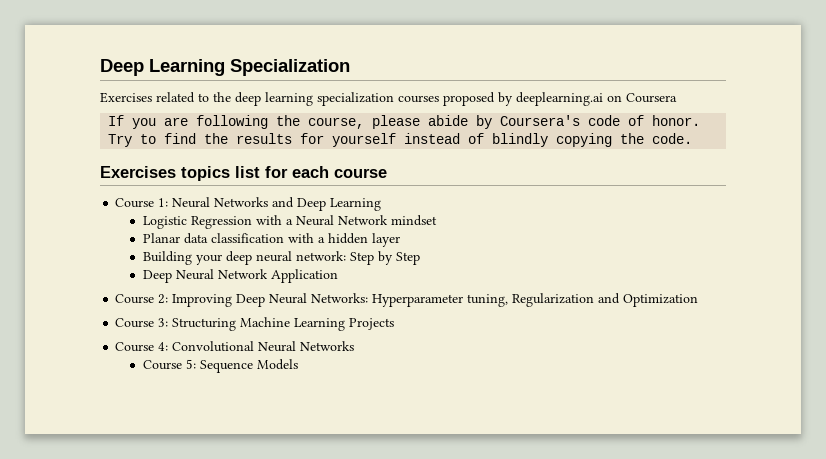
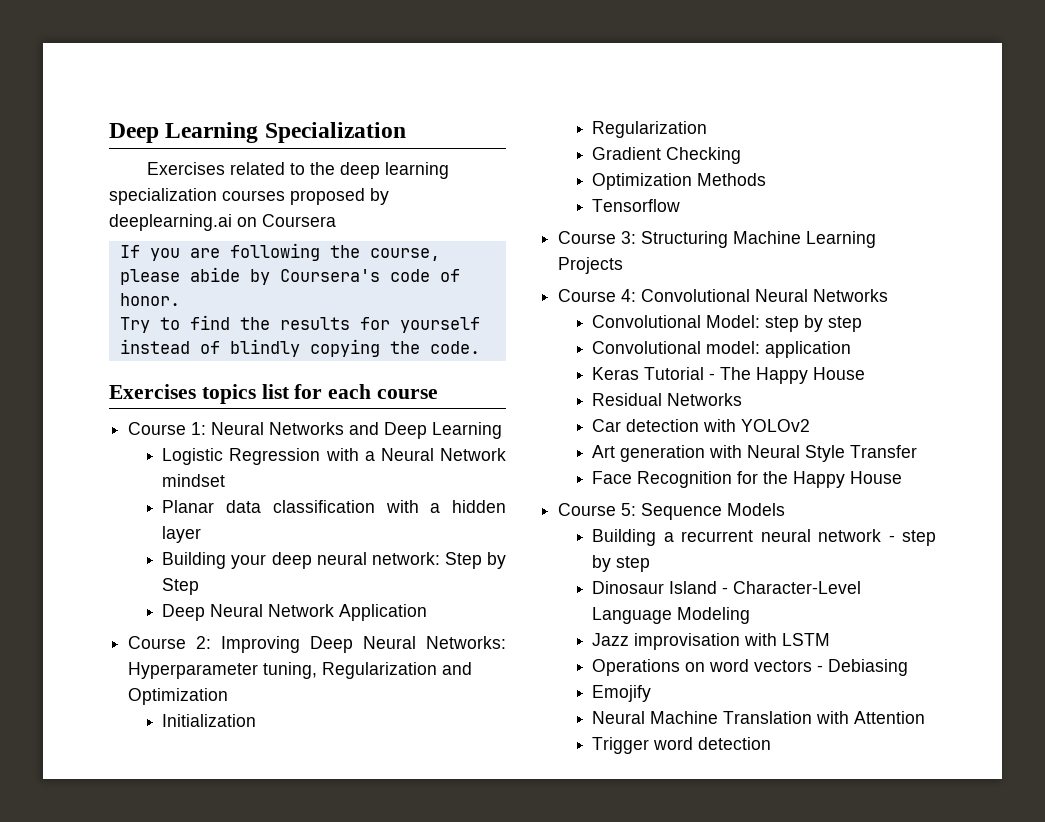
(699, 300) none -> [162,714,257,727] [592,121,708,138] [592,147,742,164] [592,173,767,190] [592,199,681,212] // Initialization // Regularization // Gradient Checking // Optimization Methods // Tensorflow
[142,359,298,373] Course 5: Sequence Models -> [592,315,863,332] [592,341,852,358] [592,367,866,384] [592,393,743,406] [592,419,811,432] [592,445,918,462] [592,471,903,488] [558,503,786,520] [592,529,936,546] [592,555,651,572] [592,581,862,594] [592,607,751,624] [592,633,831,650] [592,659,909,676] [592,685,652,702] [592,711,926,724] [592,737,772,754] Convolutional Model: step by step // Convolutional model: application // Keras Tutorial - The Happy House // Residual Networks // Car detection with YOLOv2 // Art generation with Neural Style Transfer // Face Recognition for the Happy House // Course 5: Sequence Models // Building a recurrent neural network - step by step // Dinosaur Island - Character-Level Language Modeling // Jazz improvisation with LSTM // Operations on word vectors - Debiasing // Emojify // Neural Machine Translation with Attention // Trigger word detection

